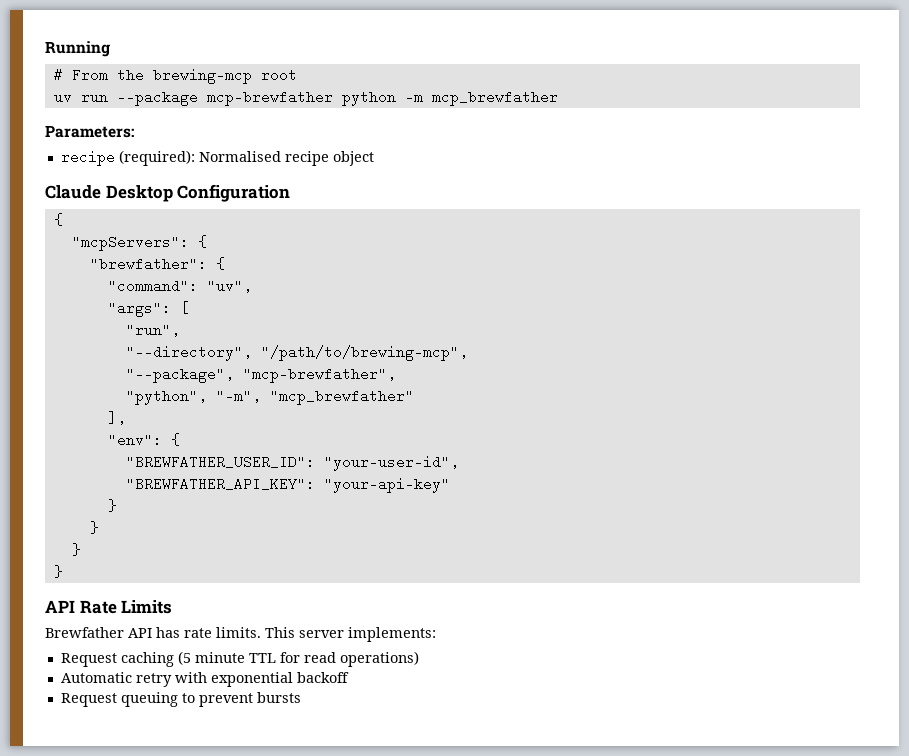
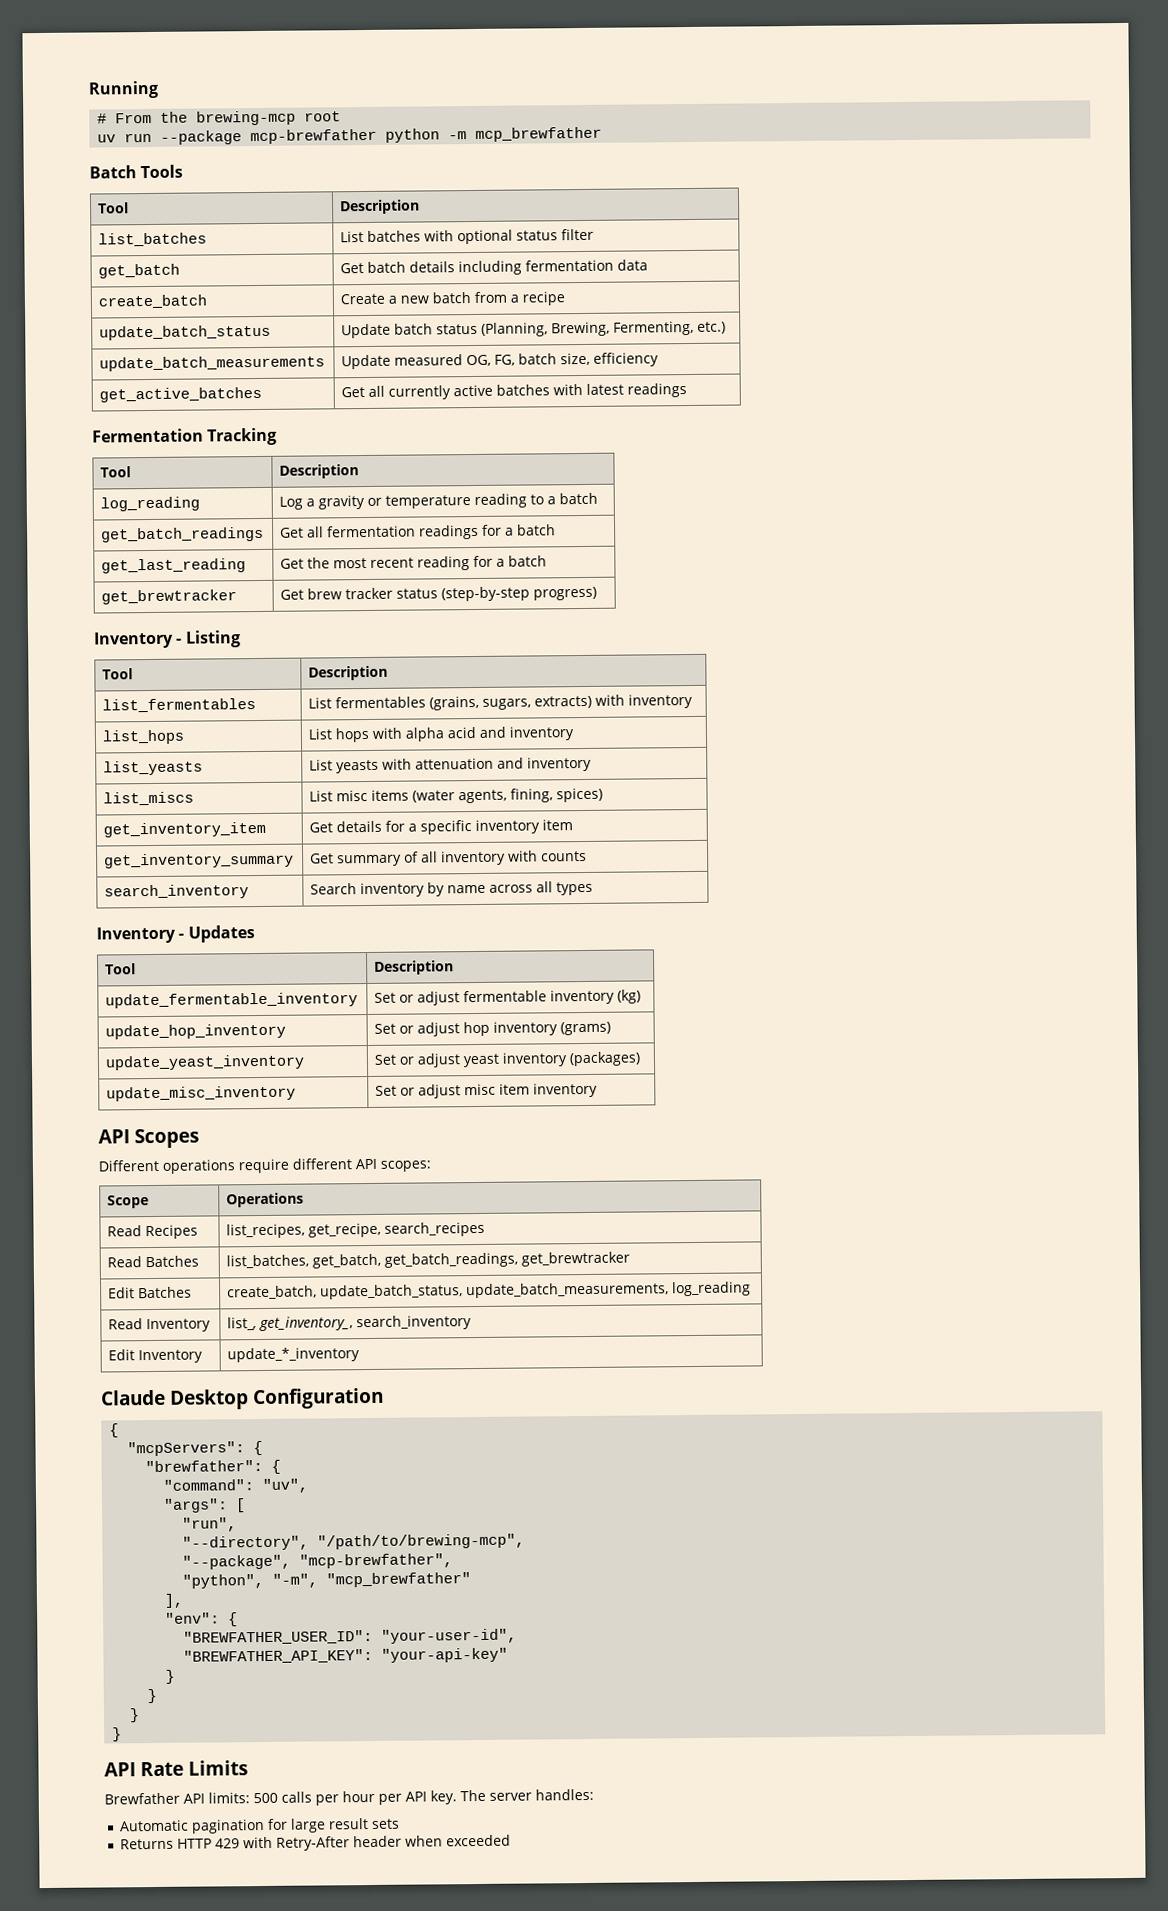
[45,125,134,138] [60,150,374,166] Parameters: // recipe (required): Normalised recipe object -> [89,164,184,179] [98,202,130,214] [340,199,421,215] [98,232,208,247] [340,228,595,245] [98,263,181,279] [340,259,649,276] [98,294,208,309] [340,291,566,306] [99,324,272,341] [341,320,727,339] [99,355,326,372] [341,352,660,370] [99,386,263,403] [341,383,688,400] [92,427,278,446] [100,466,132,478] [279,464,360,479] [100,496,201,512] [279,492,599,510] [101,526,265,543] [280,524,557,540] [101,558,247,574] [280,555,548,571] [101,589,238,605] [280,586,598,602] [93,630,241,649] [102,668,134,680] [308,665,389,681] [102,698,257,713] [308,693,694,711] [102,729,186,745] [308,726,576,743] [103,760,204,776] [309,756,593,774] [103,791,195,806] [309,787,604,804] [103,821,267,838] [309,819,574,835] [104,852,295,869] [310,850,588,867] [104,884,250,900] [310,881,594,898] [96,925,255,944] [105,963,137,975] [374,960,455,975] [105,992,359,1009] [374,989,642,1006] [105,1023,287,1040] [374,1021,612,1037] [105,1054,306,1071] [374,1051,642,1068] [106,1085,297,1102] [375,1082,599,1099] [98,1128,200,1149] [98,1158,431,1174] [107,1195,150,1209] [226,1192,305,1208] [107,1224,199,1240] [226,1221,486,1239] [107,1255,200,1268] [226,1251,631,1269] [108,1286,193,1299] [227,1281,752,1300] [108,1318,212,1333] [227,1315,473,1332] [108,1349,204,1364] [227,1347,361,1363] Batch Tools // Tool | Description // list_batches | List batches with optional status filter // get_batch | Get batch details including fermentation data // create_batch | Create a new batch from a recipe // update_batch_status | Update batch status (Planning, Brewing, Fermenting, etc.) // update_batch_measurements | Update measured OG, FG, batch size, efficiency // get_active_batches | Get all currently active batches with latest readings // Fermentation Tracking // Tool | Description // log_reading | Log a gravity or temperature reading to a batch // get_batch_readings | Get all fermentation readings for a batch // get_last_reading | Get the most recent reading for a batch // get_brewtracker | Get brew tracker status (step-by-step progress) // Inventory - Listing // Tool | Description // list_fermentables | List fermentables (grains, sugars, extracts) with inventory // list_hops | List hops with alpha acid and inventory // list_yeasts | List yeasts with attenuation and inventory // list_miscs | List misc items (water agents, fining, spices) // get_inventory_item | Get details for a specific inventory item // get_inventory_summary | Get summary of all inventory with counts // search_inventory | Search inventory by name across all types // Inventory - Updates // Tool | Description // update_fermentable_inventory | Set or adjust fermentable inventory (kg) // update_hop_inventory | Set or adjust hop inventory (grams) // update_yeast_inventory | Set or adjust yeast inventory (packages) // update_misc_inventory | Set or adjust misc item inventory // API Scopes // Different operations require different API scopes: // Scope | Operations // Read Recipes | list_recipes, get_recipe, search_recipes // Read Batches | list_batches, get_batch, get_batch_readings, get_brewtracker // Edit Batches | create_batch, update_batch_status, update_batch_measurements, log_reading // Read Inventory | list_, get_inventory_, search_inventory // Edit Inventory | update_*_inventory
[156,627,436,642] [60,651,419,667] [60,672,349,687] [60,692,301,707] has rate limits. This server implements: // Request caching (5 minute TTL for read operations) // Automatic retry with exponential backoff // Request queuing to prevent bursts -> [208,1788,594,1806] [119,1818,401,1834] [120,1834,512,1851] limits: 500 calls per hour per API key. The server handles: // Automatic pagination for large result sets // Returns HTTP 429 with Retry-After header when exceeded

